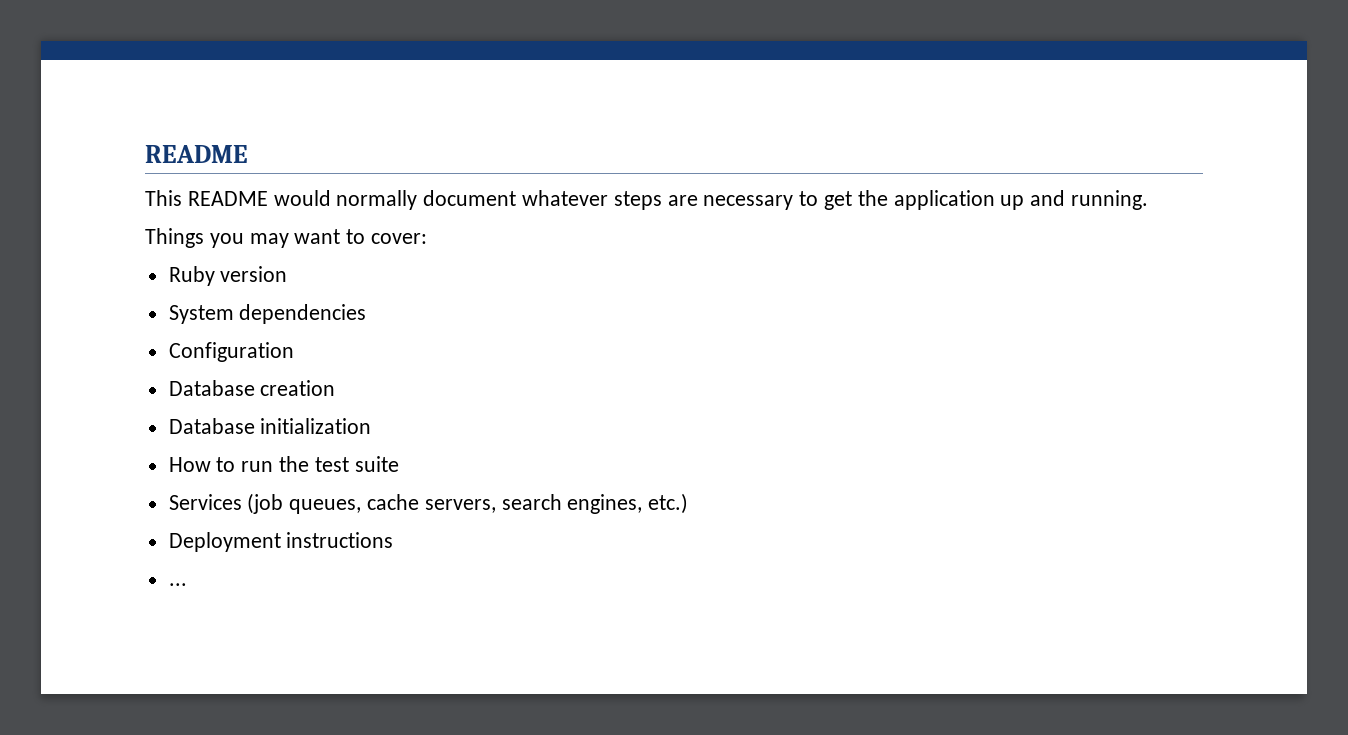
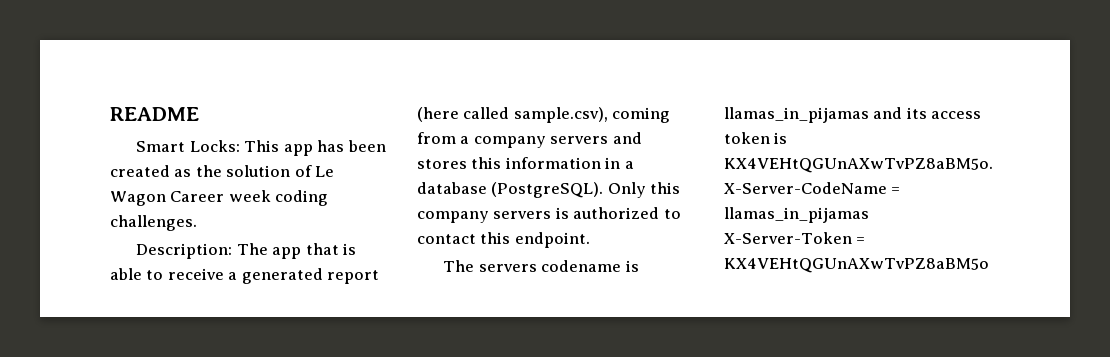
[145,190,1149,210] [145,228,428,248] [168,266,288,286] [168,304,367,324] [168,342,294,362] [168,380,336,396] [168,418,372,434] [168,456,399,472] [168,493,689,514] [168,532,394,552] [168,583,187,586] This README would normally document whatever steps are necessary to get the application up and running. // Things you may want to cover: // Ruby version // System dependencies // Configuration // Database creation // Database initialization // How to run the test suite // Services (job queues, cache servers, search engines, etc.) // Deployment instructions // ... -> [136,140,386,156] [110,165,335,177] [110,190,329,206] [110,215,197,231] [136,243,357,259] [110,268,380,284] [417,107,671,123] [417,132,642,148] [417,157,634,169] [417,182,681,198] [417,207,681,223] [417,232,590,248] [443,260,639,272] [724,107,982,123] [724,132,788,144] [724,158,993,173] [724,182,901,194] [724,207,869,223] [724,232,866,244] [724,258,989,273] Smart Locks: This app has been created as the solution of Le Wagon Career week coding challenges. // Description: The app that is able to receive a generated report (here called sample.csv), coming from a company servers and stores this information in a database (PostgreSQL). Only this company servers is authorized to contact this endpoint. // The servers codename is llamas_in_pijamas and its access token is KX4VEHtQGUnAXwTvPZ8aBM5o. X-Server-CodeName = llamas_in_pijamas X-Server-Token = KX4VEHtQGUnAXwTvPZ8aBM5o

